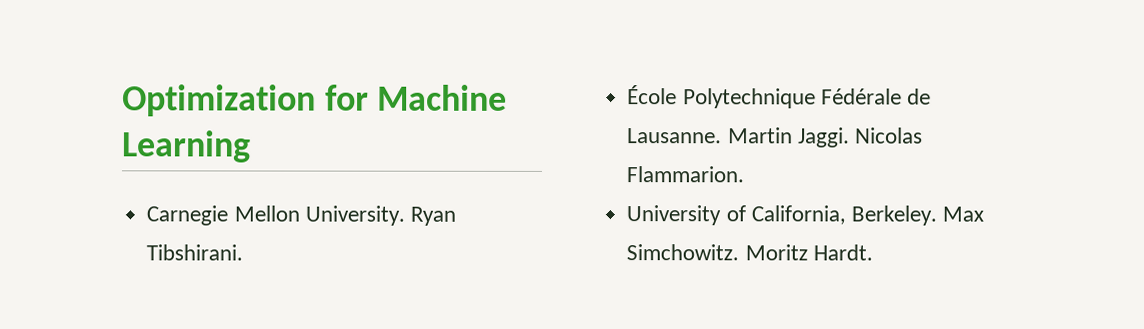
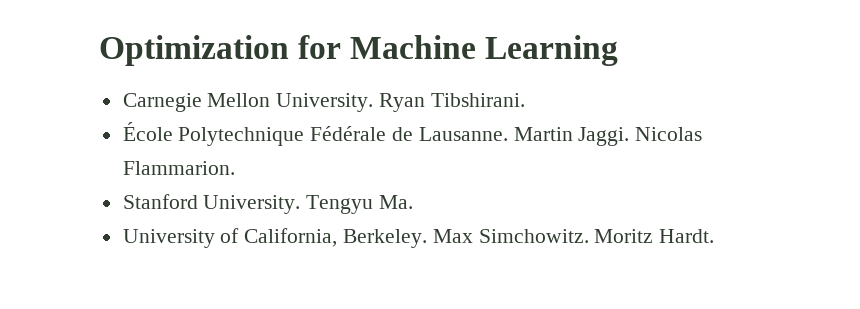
(745, 174) none -> [122,194,414,214] // Stanford University. Tengyu Ma.

